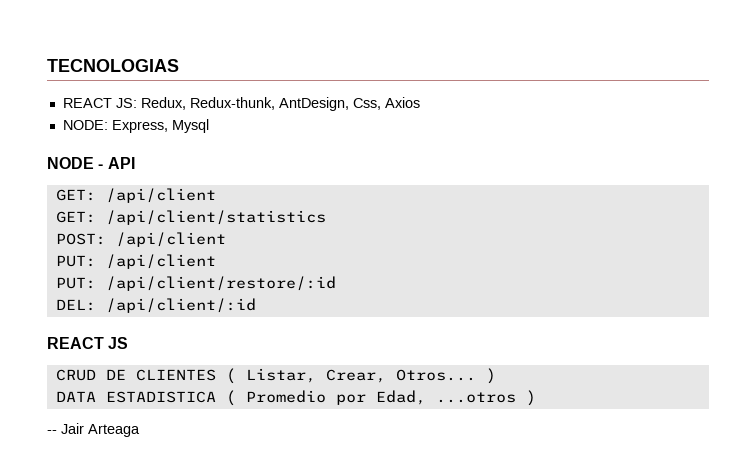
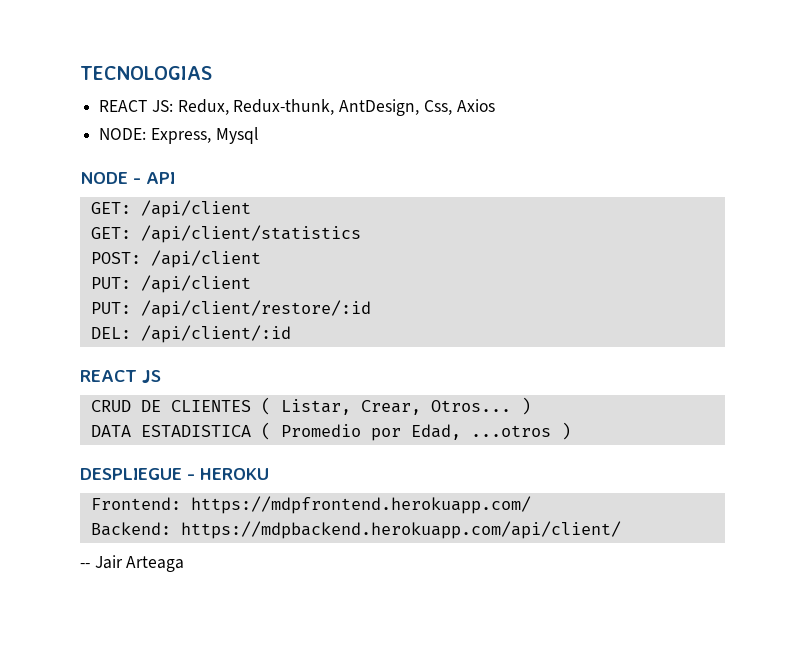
(536, 398) none -> [80,468,269,480] [90,496,531,514] [90,521,621,539] // DESPLIEGUE - HEROKU // Frontend: https://mdpfrontend.herokuapp.com/ // Backend: https://mdpbackend.herokuapp.com/api/client/

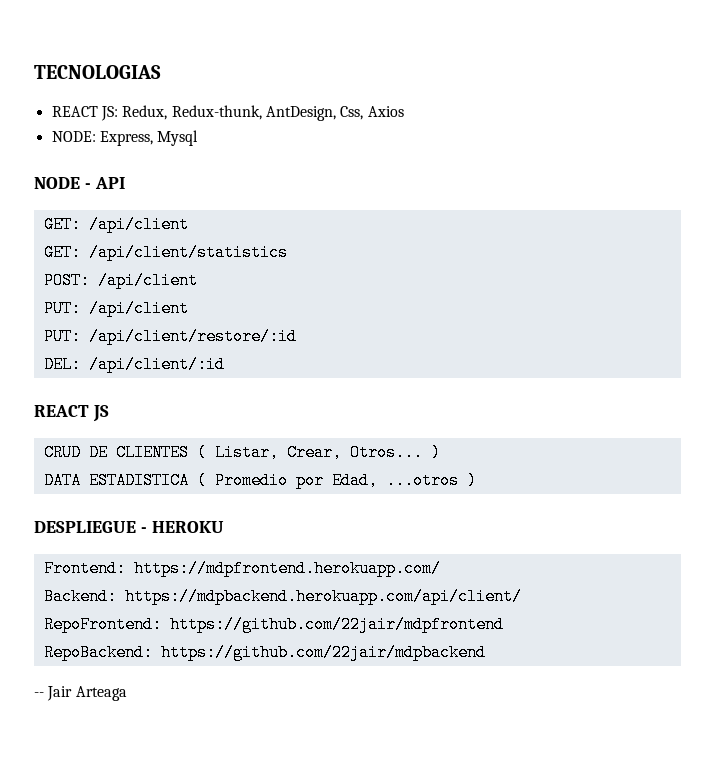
(621, 530) none -> [43,616,504,633] [43,644,486,661] // RepoFrontend: https://github.com/22jair/mdpfrontend // RepoBackend: https://github.com/22jair/mdpbackend

